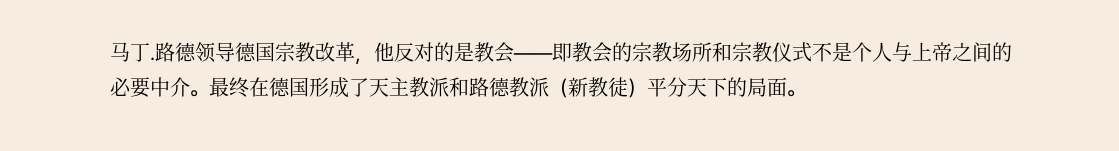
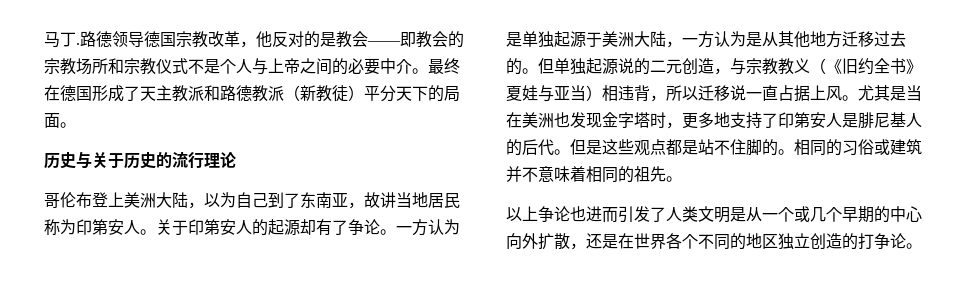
(806, 93) none -> [44,151,236,169] [44,192,460,209] [44,219,460,236] [506,31,906,48] [506,58,922,75] [506,85,922,102] [506,112,922,129] [506,139,922,156] [506,166,682,183] [506,206,922,223] [506,233,922,250] // 历史与关于历史的流行理论 // 哥伦布登上美洲大陆，以为自己到了东南亚，故讲当地居民称为印第安人。关于印第安人的起源却有了争论。一方认为是单独起源于美洲大陆，一方认为是从其他地方迁移过去的。但单独起源说的二元创造，与宗教教义（《旧约全书》夏娃与亚当）相违背，所以迁移说一直占据上风。尤其是当在美洲也发现金字塔时，更多地支持了印第安人是腓尼基人的后代。但是这些观点都是站不住脚的。相同的习俗或建筑并不意味着相同的祖先。 // 以上争论也进而引发了人类文明是从一个或几个早期的中心向外扩散，还是在世界各个不同的地区独立创造的打争论。

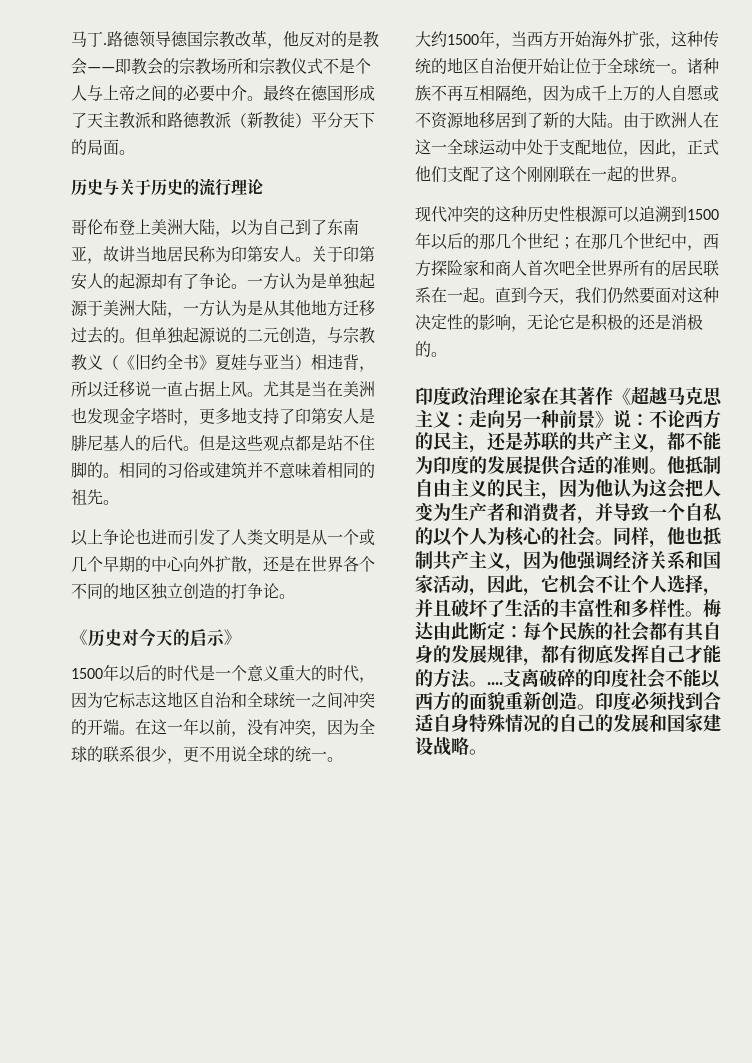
(922, 246) none -> [71,628,241,647] [71,664,375,683] [71,691,375,709] [71,718,375,737] [71,746,343,764] [415,30,719,49] [415,57,719,74] [415,85,719,103] [415,111,719,129] [415,138,719,157] [415,166,687,183] [415,205,719,223] [415,232,719,251] [415,260,719,277] [415,286,719,305] [415,314,703,332] [415,341,447,357] [415,386,723,407] [415,409,721,429] [415,432,721,453] [415,455,721,476] [415,478,721,500] [415,502,723,524] [415,526,721,548] [415,550,721,572] [415,574,721,596] [415,598,721,618] [415,621,721,642] [415,644,721,666] [415,668,721,689] [415,691,721,711] [415,714,721,732] [415,737,487,756] // 《历史对今天的启示》 // 1500年以后的时代是一个意义重大的时代，因为它标志这地区自治和全球统一之间冲突的开端。在这一年以前，没有冲突，因为全球的联系很少，更不用说全球的统一。 // 大约1500年，当西方开始海外扩张，这种传统的地区自治便开始让位于全球统一。诸种族不再互相隔绝，因为成千上万的人自愿或不资源地移居到了新的大陆。由于欧洲人在这一全球运动中处于支配地位，因此，正式他们支配了这个刚刚联在一起的世界。 // 现代冲突的这种历史性根源可以追溯到1500年以后的那几个世纪；在那几个世纪中，西方探险家和商人首次吧全世界所有的居民联系在一起。直到今天，我们仍然要面对这种决定性的影响，无论它是积极的还是消极的。 // 印度政治理论家在其著作《超越马克思主义：走向另一种前景》说：不论西方的民主，还是苏联的共产主义，都不能为印度的发展提供合适的准则。他抵制自由主义的民主，因为他认为这会把人变为生产者和消费者，并导致一个自私的以个人为核心的社会。同样，他也抵制共产主义，因为他强调经济关系和国家活动，因此，它机会不让个人选择，并且破坏了生活的丰富性和多样性。梅达由此断定：每个民族的社会都有其自身的发展规律，都有彻底发挥自己才能的方法。....支离破碎的印度社会不能以西方的面貌重新创造。印度必须找到合适自身特殊情况的自己的发展和国家建设战略。

